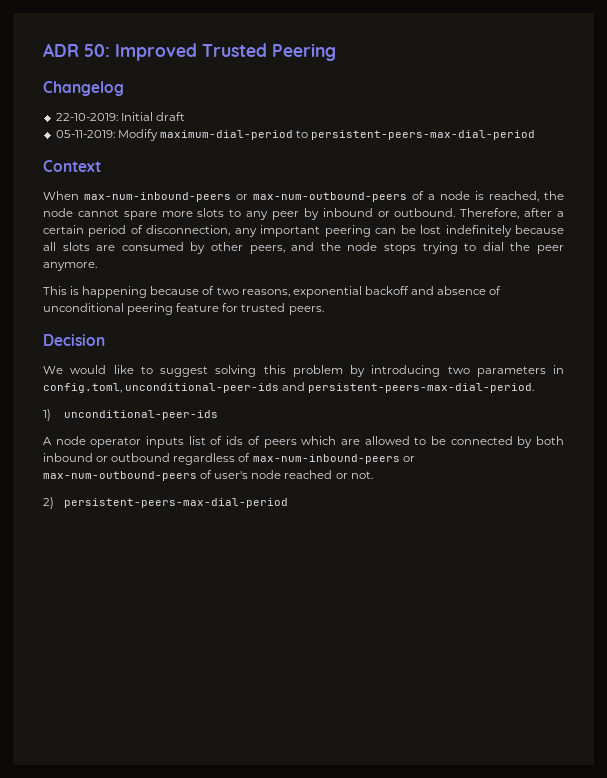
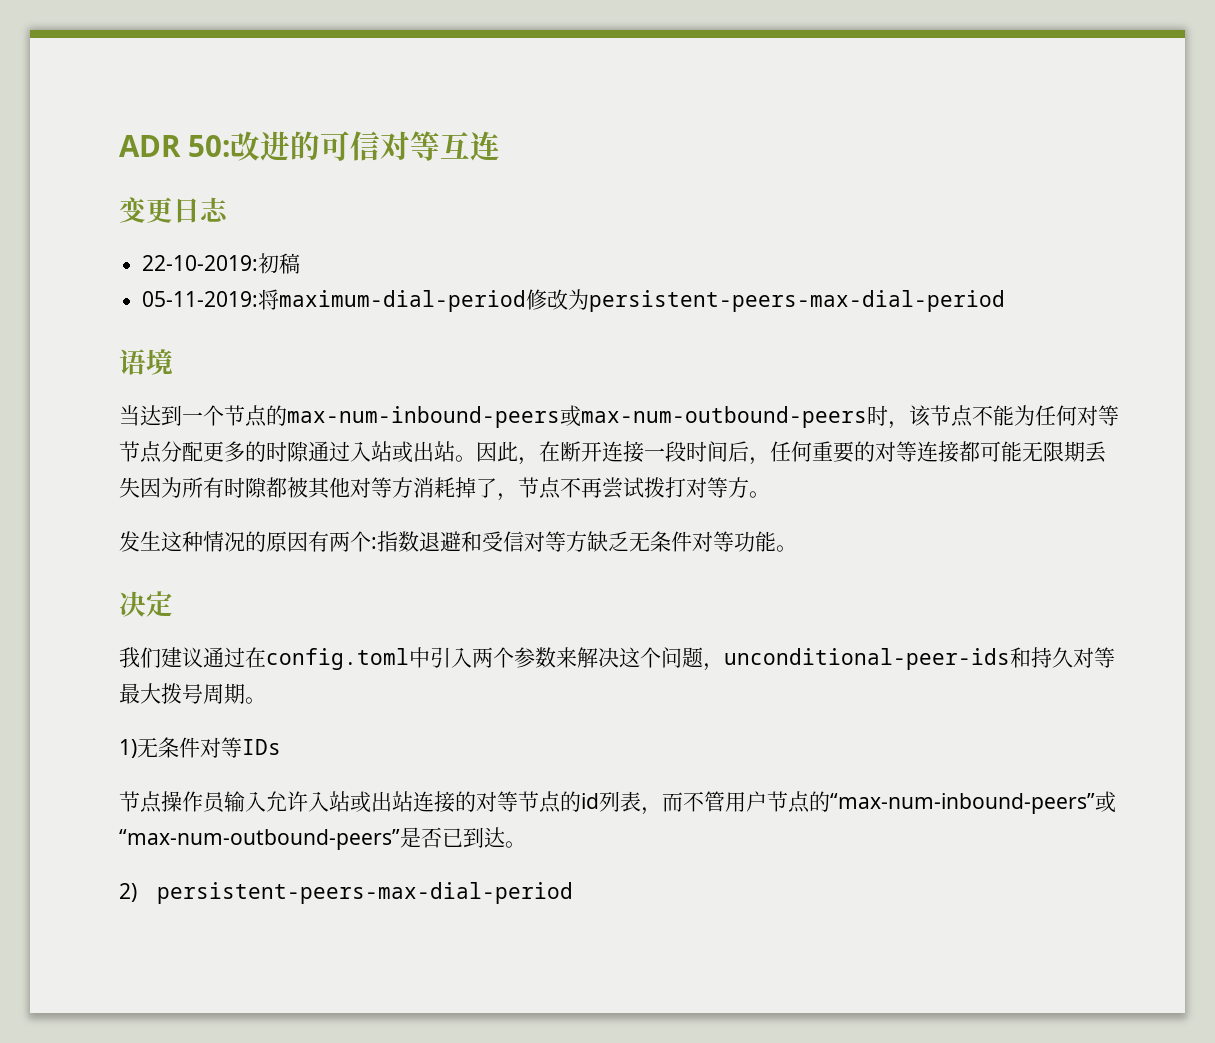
[115,43,336,61] [43,81,124,96] Improved Trusted Peering // Changelog -> [230,131,500,161] [119,197,229,223] 改进的可信对等互连 // 变更日志
[120,112,185,121] Initial draft -> [258,253,301,274] 初稿
[117,129,536,141] [43,160,101,172] [43,191,564,202] [43,208,564,220] [43,225,564,237] [43,242,565,254] [43,262,97,271] [43,286,502,298] [43,303,324,315] [43,334,105,346] [43,365,564,377] [43,382,535,393] [43,409,218,421] [43,436,564,448] [43,453,415,465] [43,470,373,481] Modify maximum-dial-period to persistent-peers-max-dial-period // Context // When max-num-inbound-peers or max-num-outbound-peers of a node is reached, the node cannot spare more slots to any peer by inbound or outbound. Therefore, after a certain period of disconnection, any important peering can be lost indefinitely because all slots are consumed by other peers, and the node stops trying to dial the peer anymore. // This is happening because of two reasons, exponential backoff and absence of unconditional peering feature for trusted peers. // Decision // We would like to suggest solving this problem by introducing two parameters in config.toml, unconditional-peer-ids and persistent-peers-max-dial-period. // 1) unconditional-peer-ids // A node operator inputs list of ids of peers which are allowed to be connected by both inbound or outbound regardless of max-num-inbound-peers or max-num-outbound-peers of user's node reached or not. -> [258,289,1006,312] [119,349,173,375] [119,405,1119,429] [119,441,1106,465] [119,477,770,501] [119,531,797,552] [119,591,173,617] [119,647,1115,671] [119,683,266,704] [119,737,281,758] [119,791,1116,815] [119,827,526,850] 将maximum-dial-period修改为persistent-peers-max-dial-period // 语境 // 当达到一个节点的max-num-inbound-peers或max-num-outbound-peers时，该节点不能为任何对等节点分配更多的时隙通过入站或出站。因此，在断开连接一段时间后，任何重要的对等连接都可能无限期丢失因为所有时隙都被其他对等方消耗掉了，节点不再尝试拨打对等方。 // 发生这种情况的原因有两个:指数退避和受信对等方缺乏无条件对等功能。 // 决定 // 我们建议通过在config.toml中引入两个参数来解决这个问题，unconditional-peer-ids和持久对等最大拨号周期。 // 1)无条件对等IDs // 节点操作员输入允许入站或出站连接的对等节点的id列表，而不管用户节点的“max-num-inbound-peers”或“max-num-outbound-peers”是否已到达。

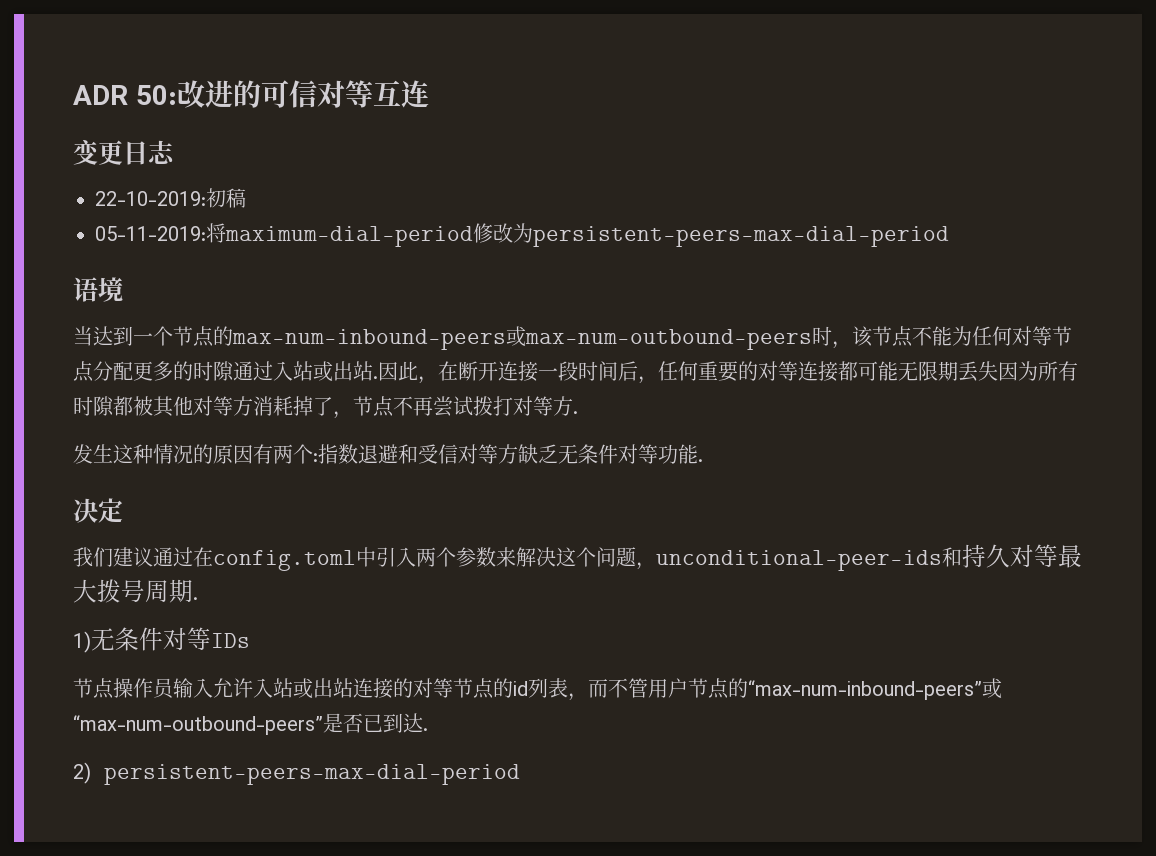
[455,455,476,462] 。 -> [373,376,378,379] .
[749,491,770,498] 。 -> [573,411,578,414] .
[776,545,797,552] 。 -> [698,459,703,462] .
[245,697,266,704] 。 -> [193,597,198,600] .
[505,841,526,848] 。 -> [423,728,428,731] .

